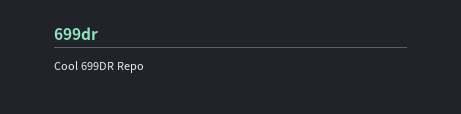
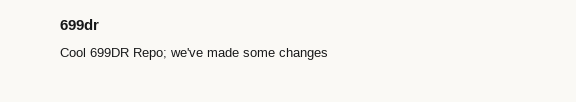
[116,62,144,73] Repo -> [133,48,328,60] Repo; we've made some changes

